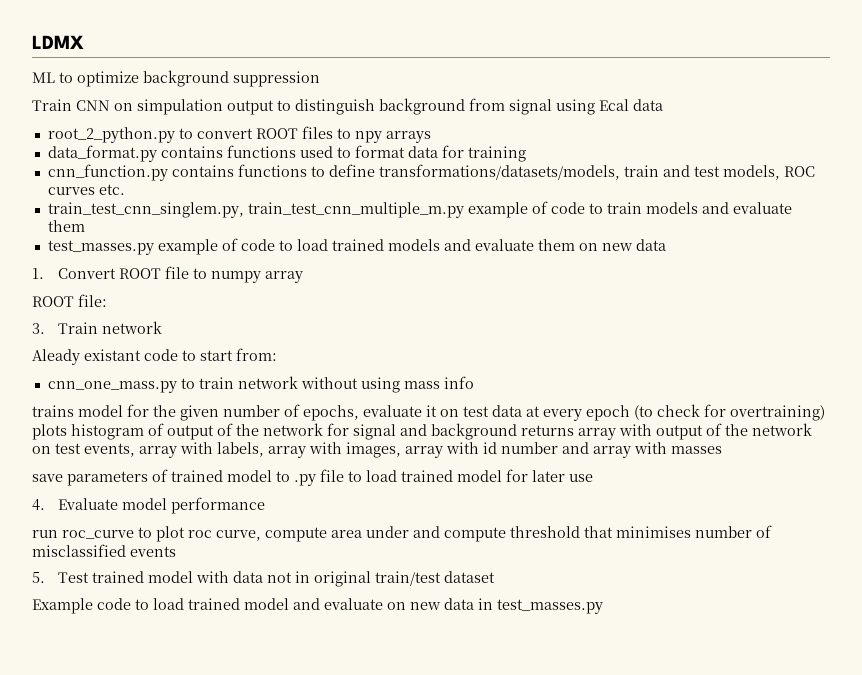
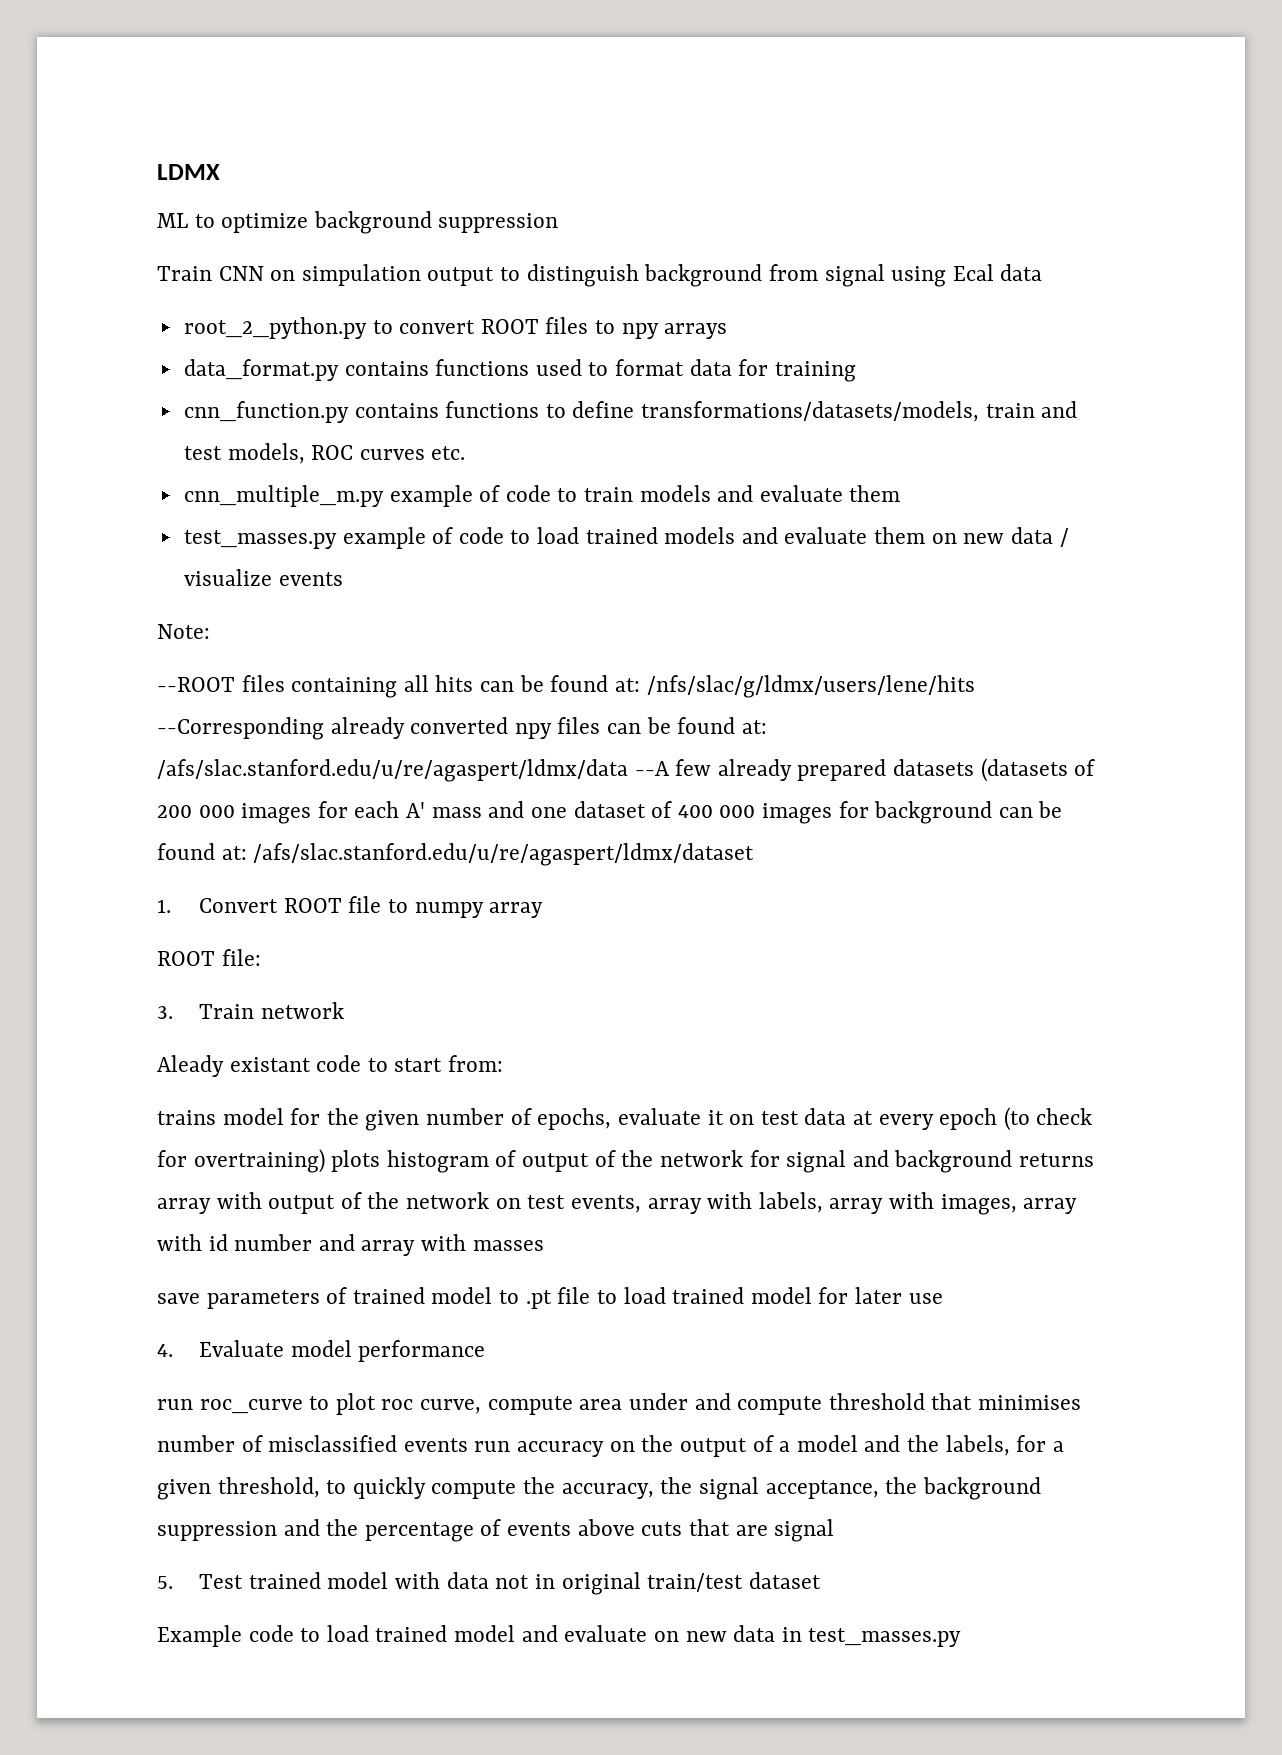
[47,202,464,218] train_test_cnn_singlem.py, train_test_cnn_multiple_m.py -> [183,485,384,507] cnn_multiple_m.py
(666, 245) none -> [1059,528,1069,547] [183,569,343,586] [157,624,210,639] [157,675,975,698] [157,717,767,740] [157,758,1096,782] [157,801,1063,824] [157,843,755,866] / visualize events // Note: // --ROOT files containing all hits can be found at: /nfs/slac/g/ldmx/users/lene/hits --Corresponding already converted npy files can be found at: /afs/slac.stanford.edu/u/re/agaspert/ldmx/data --A few already prepared datasets (datasets of 200 000 images for each A' mass and one dataset of 400 000 images for background can be found at: /afs/slac.stanford.edu/u/re/agaspert/ldmx/dataset
[47,376,474,393] // cnn_one_mass.py to train network without using mass info -> (504, 1063) none
[294,474,316,486] .py -> [525,1290,552,1309] .pt
(176, 551) none -> [474,1435,1064,1457] [157,1477,1041,1500] [157,1519,835,1542] run accuracy on the output of a model and the labels, for a given threshold, to quickly compute the accuracy, the signal acceptance, the background suppression and the percentage of events above cuts that are signal

